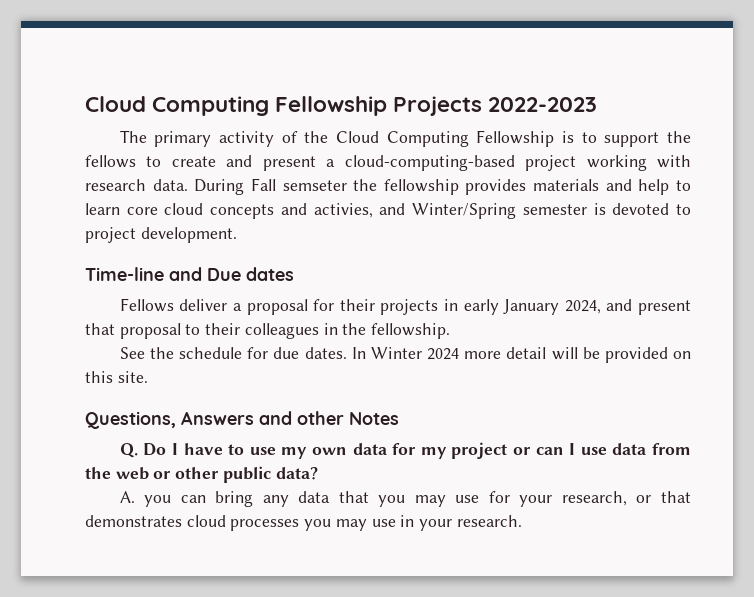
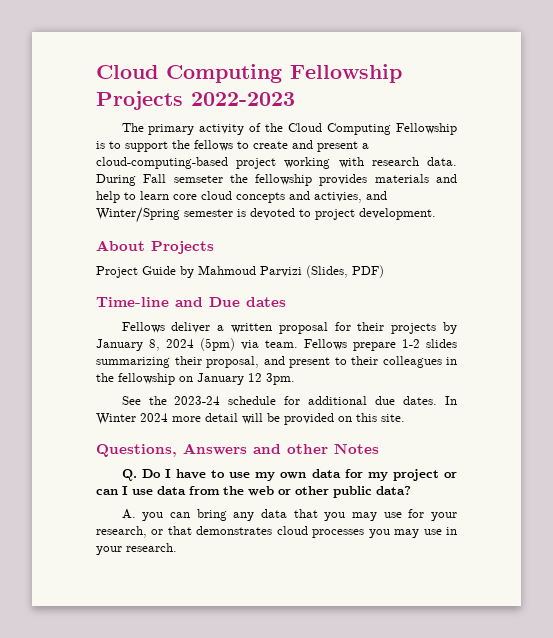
(237, 235) none -> [96,240,214,254] [96,265,384,278] // About Projects // Project Guide by Mahmoud Parvizi (Slides, PDF)
(242, 307) none -> [230,323,272,333] written
[443,299,691,315] [85,323,181,339] in early January 2024, and present that proposal -> [443,322,457,334] [96,338,457,351] [96,356,330,368] by January 8, 2024 (5pm) via team. Fellows prepare 1-2 slides summarizing their proposal, and present
[371,323,451,339] fellowship. -> [118,373,295,385] fellowship on January 12 3pm.
(174, 353) none -> [174,396,221,405] 2023-24
(269, 353) none -> [308,396,368,405] additional

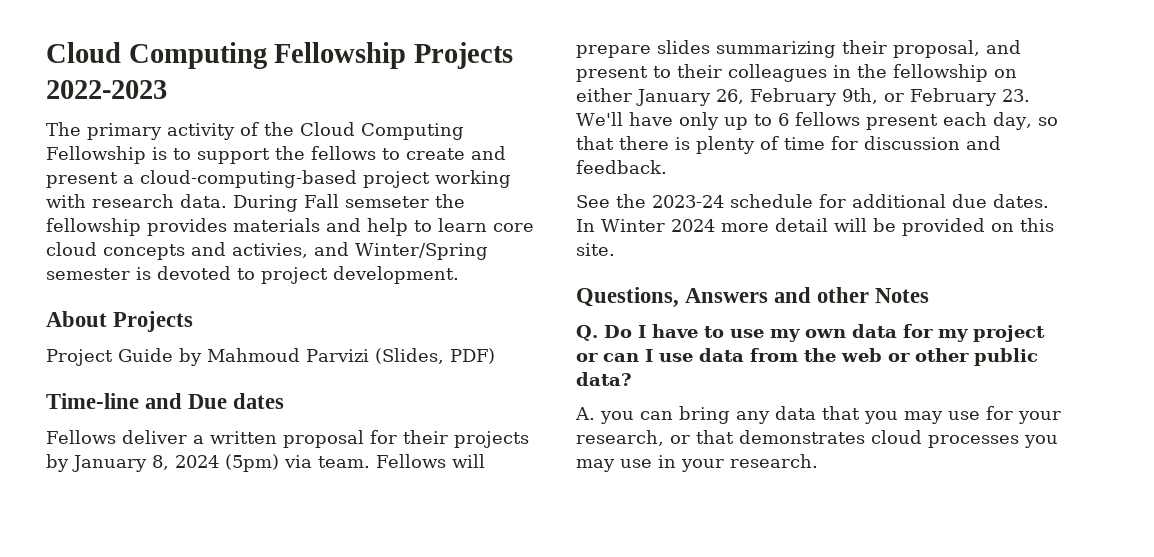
[353,339,420,351] prepare 1-2 -> [451,454,485,468] [576,45,651,58] will prepare
[197,373,295,385] January 12 3pm. -> [576,88,1030,106] [576,112,1058,130] [576,136,1001,154] [576,160,667,174] either January 26, February 9th, or February 23. We'll have only up to 6 fellows present each day, so that there is plenty of time for discussion and feedback.

